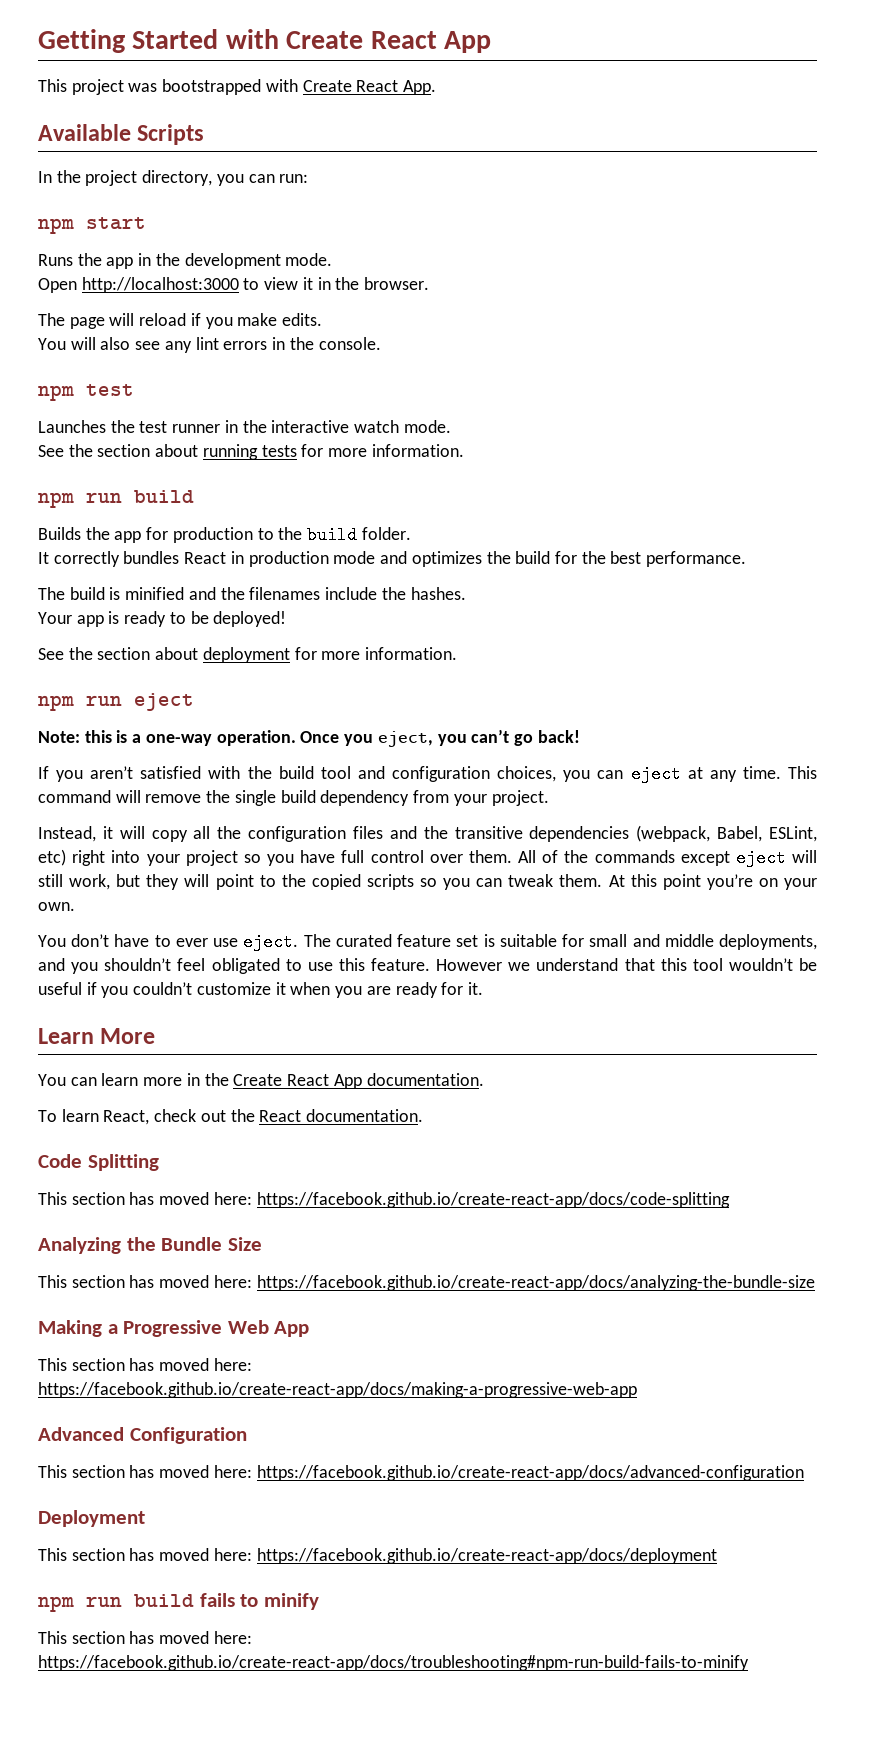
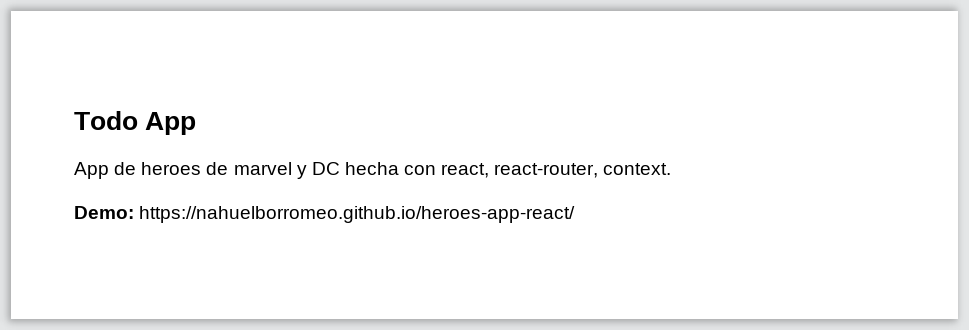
[38,29,492,53] [38,79,437,95] [38,124,205,145] [38,170,309,186] [38,217,146,234] [38,253,333,269] [38,277,430,293] [38,313,323,329] [38,337,381,353] [38,384,134,401] [38,420,451,433] [38,444,464,460] [38,490,194,508] [38,526,411,544] [38,551,747,567] [38,587,466,600] [38,611,287,627] [38,647,458,663] [38,693,194,711] [38,729,580,747] [38,765,818,783] [38,790,549,806] [38,825,817,842] [38,849,817,867] [38,874,818,890] [38,902,75,911] [38,933,818,951] [38,958,817,974] [38,982,483,998] [38,1028,156,1044] [38,1073,484,1089] [38,1109,424,1125] [38,1154,159,1171] [38,1192,730,1208] [38,1237,262,1254] [38,1275,815,1291] [38,1320,310,1337] [38,1358,252,1371] [38,1382,637,1398] [38,1427,247,1444] [38,1465,804,1481] [38,1510,145,1527] [38,1548,717,1564] [38,1593,319,1612] [38,1631,252,1644] [38,1655,749,1671] Getting Started with Create React App // This project was bootstrapped with Create React App. // Available Scripts // In the project directory, you can run: // npm start // Runs the app in the development mode. // Open http://localhost:3000 to view it in the browser. // The page will reload if you make edits. // You will also see any lint errors in the console. // npm test // Launches the test runner in the interactive watch mode. // See the section about running tests for more information. // npm run build // Builds the app for production to the build folder. // It correctly bundles React in production mode and optimizes the build for the best performance. // The build is minified and the filenames include the hashes. // Your app is ready to be deployed! // See the section about deployment for more information. // npm run eject // Note: this is a one-way operation. Once you eject, you can’t go back! // If you aren’t satisfied with the build tool and configuration choices, you can eject at any time. This command will remove the single build dependency from your project. // Instead, it will copy all the configuration files and the transitive dependencies (webpack, Babel, ESLint, etc) right into your project so you have full control over them. All of the commands except eject will still work, but they will point to the copied scripts so you can tweak them. At this point you’re on your own. // You don’t have to ever use eject. The curated feature set is suitable for small and middle deployments, and you shouldn’t feel obligated to use this feature. However we understand that this tool wouldn’t be useful if you couldn’t customize it when you are ready for it. // Learn More // You can learn more in the Create React App documentation. // To learn React, check out the React documentation. // Code Splitting // This section has moved here: https://facebook.github.io/create-react-app/docs/code-splitting // Analyzing the Bundle Size // This section has moved here: https://facebook.github.io/create-react-app/docs/analyzing-the-bundle-size // Making a Progressive Web App // This section has moved here: https://facebook.github.io/create-react-app/docs/making-a-progressive-web-app // Advanced Configuration // This section has moved here: https://facebook.github.io/create-react-app/docs/advanced-configuration // Deployment // This section has moved here: https://facebook.github.io/create-react-app/docs/deployment // npm run build fails to minify // This section has moved here: https://facebook.github.io/create-react-app/docs/troubleshooting#npm-run-build-fails-to-minify -> [74,111,197,135] [74,162,672,179] [74,206,576,223] Todo App // App de heroes de marvel y DC hecha con react, react-router, context. // Demo: https://nahuelborromeo.github.io/heroes-app-react/

